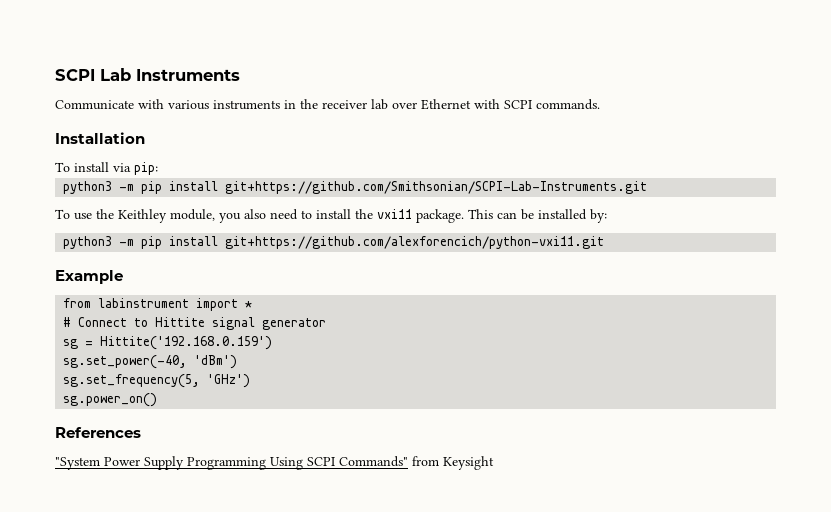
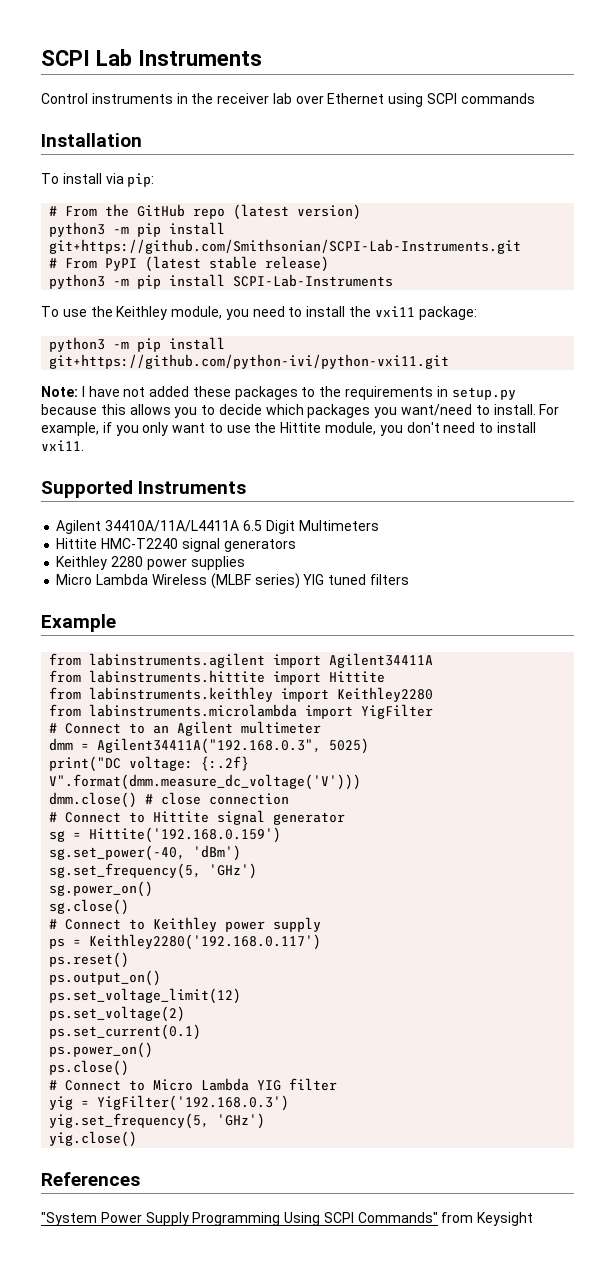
[55,99,209,110] Communicate with various -> [41,93,88,104] Control
[474,99,600,110] with SCPI commands. -> [388,93,535,107] using SCPI commands
(158, 168) none -> [49,204,362,220] // # From the GitHub repo (latest version)
(648, 187) none -> [49,256,330,272] [49,274,394,289] // # From PyPI (latest stable release) // python3 -m pip install SCPI-Lab-Instruments
[244,209,266,219] also -> (249, 314) none
[416,209,607,223] [63,236,605,249] [55,270,123,284] [63,298,253,311] package. This can be installed by: // python3 -m pip install git+https://github.com/alexforencich/python-vxi11.git // Example // from labinstrument import * -> [418,306,477,320] [49,337,226,352] [49,354,450,369] [41,386,516,400] [41,404,560,418] [41,422,536,436] [41,440,84,451] [41,480,247,498] [56,520,379,534] [56,538,296,552] [56,556,245,570] [56,573,409,589] [41,614,116,632] [49,653,434,668] [49,670,386,685] [49,687,434,702] [49,704,434,719] [49,721,322,736] [49,738,370,754] [49,756,250,772] [49,774,362,790] [49,792,290,808] package: // python3 -m pip install git+https://github.com/python-ivi/python-vxi11.git // Note: I have not added these packages to the requirements in setup.py because this allows you to decide which packages you want/need to install. For example, if you only want to use the Hittite module, you don't need to install vxi11. // Supported Instruments // Agilent 34410A/11A/L4411A 6.5 Digit Multimeters // Hittite HMC-T2240 signal generators // Keithley 2280 power supplies // Micro Lambda Wireless (MLBF series) YIG tuned filters // Example // from labinstruments.agilent import Agilent34411A // from labinstruments.hittite import Hittite // from labinstruments.keithley import Keithley2280 // from labinstruments.microlambda import YigFilter // # Connect to an Agilent multimeter // dmm = Agilent34411A("192.168.0.3", 5025) // print("DC voltage: {:.2f} V".format(dmm.measure_dc_voltage('V'))) // dmm.close() # close connection
(158, 400) none -> [49,899,130,915] [49,917,322,932] [49,934,322,950] [49,952,130,968] [49,970,162,986] [49,988,242,1004] [49,1006,186,1022] [49,1024,202,1040] [49,1042,154,1058] [49,1060,130,1076] [49,1078,338,1091] [49,1095,290,1111] [49,1113,266,1129] [49,1131,138,1147] // sg.close() // # Connect to Keithley power supply // ps = Keithley2280('192.168.0.117') // ps.reset() // ps.output_on() // ps.set_voltage_limit(12) // ps.set_voltage(2) // ps.set_current(0.1) // ps.power_on() // ps.close() // # Connect to Micro Lambda YIG filter // yig = YigFilter('192.168.0.3') // yig.set_frequency(5, 'GHz') // yig.close()

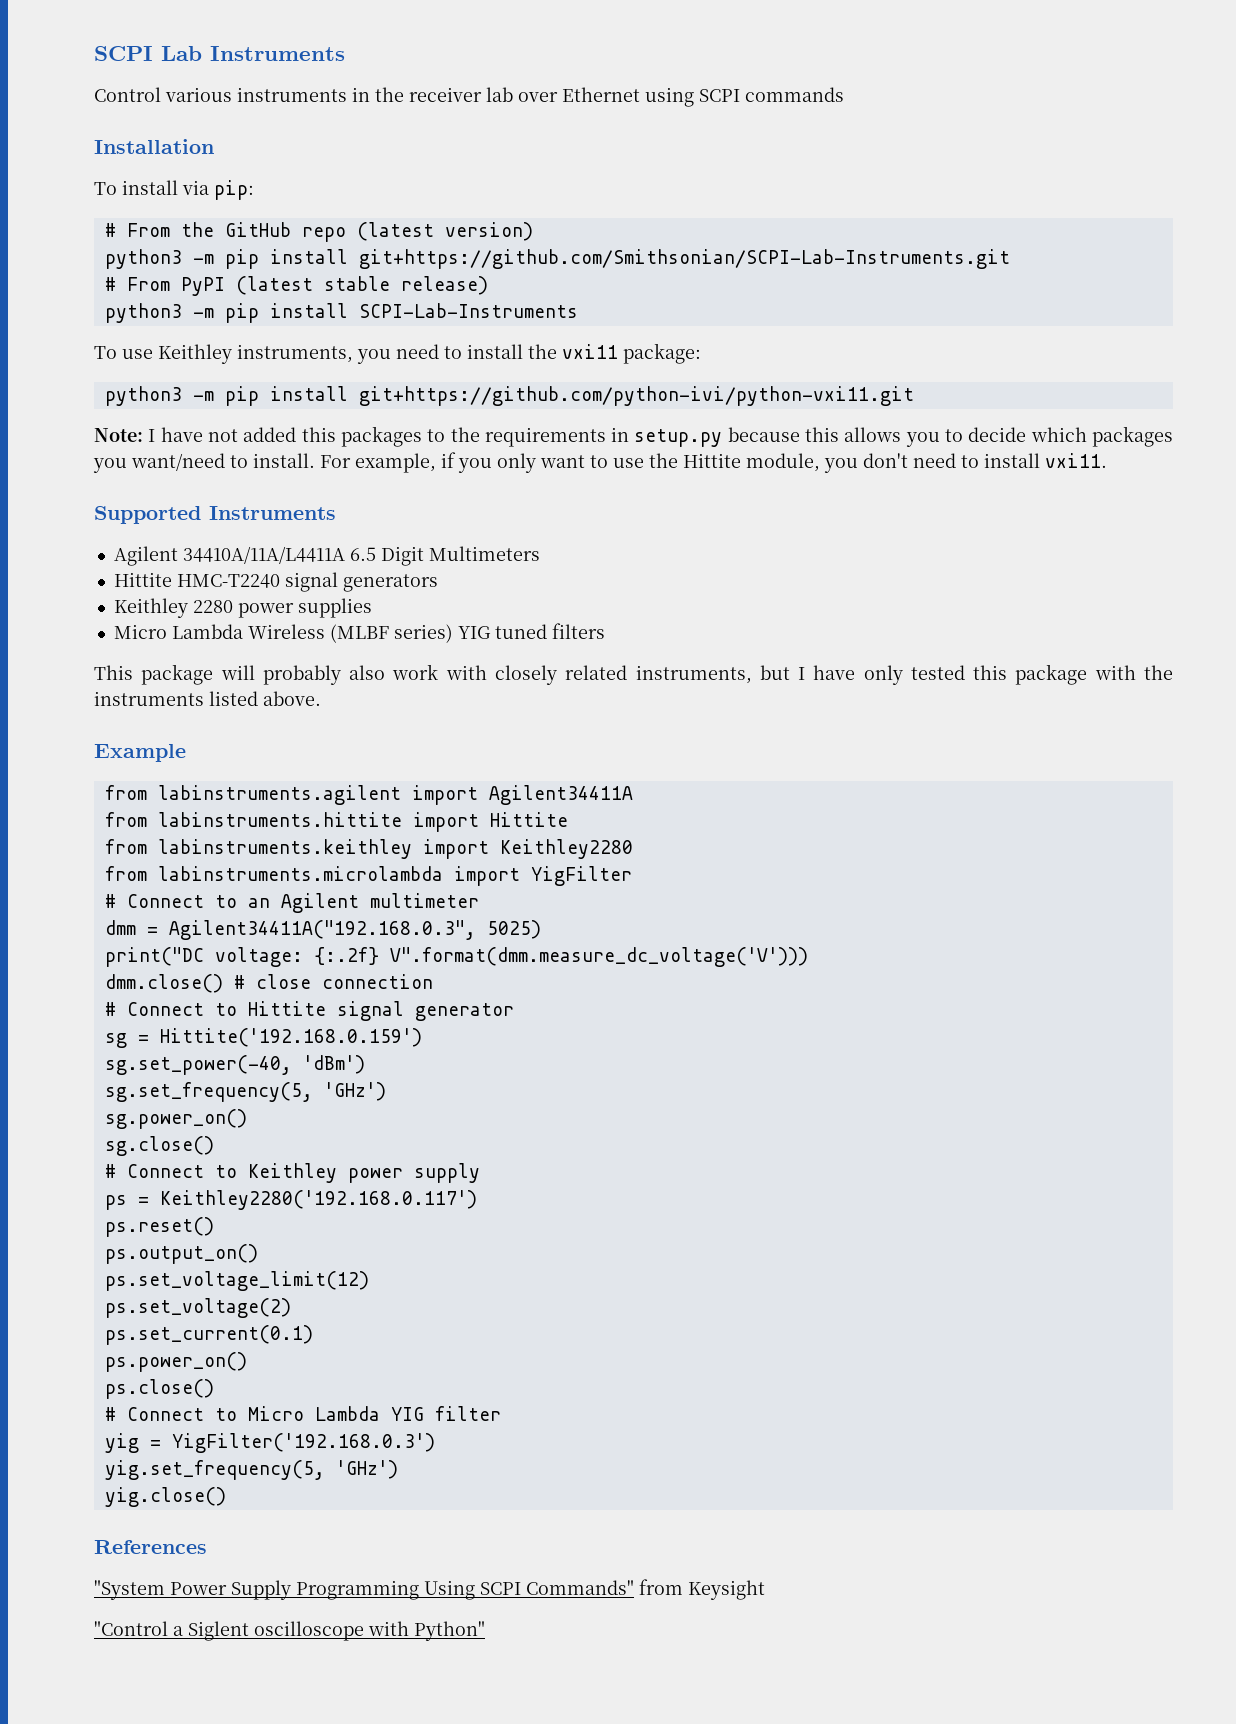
(88, 98) none -> [165,87,232,102] various
[90,306,223,320] the Keithley module, -> [158,344,353,364] Keithley instruments,
[192,386,231,397] these -> [301,427,336,442] this
(409, 579) none -> [94,664,1174,685] [94,691,321,706] // This package will probably also work with closely related instruments, but I have only tested this package with the instruments listed above.
(534, 1219) none -> [94,1621,485,1641] // "Control a Siglent oscilloscope with Python"

